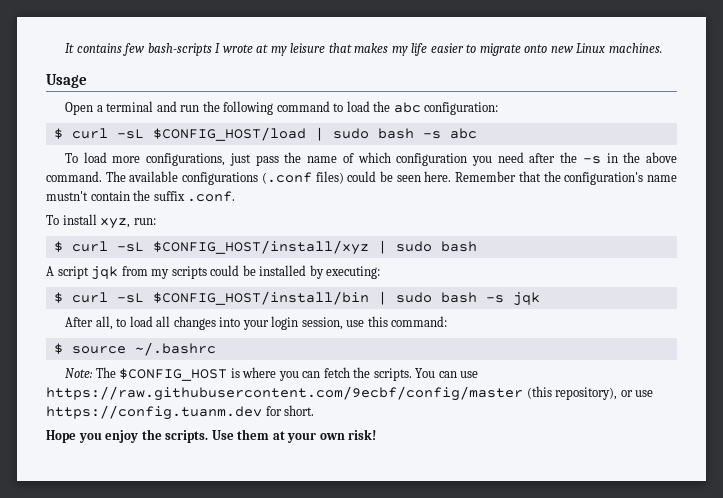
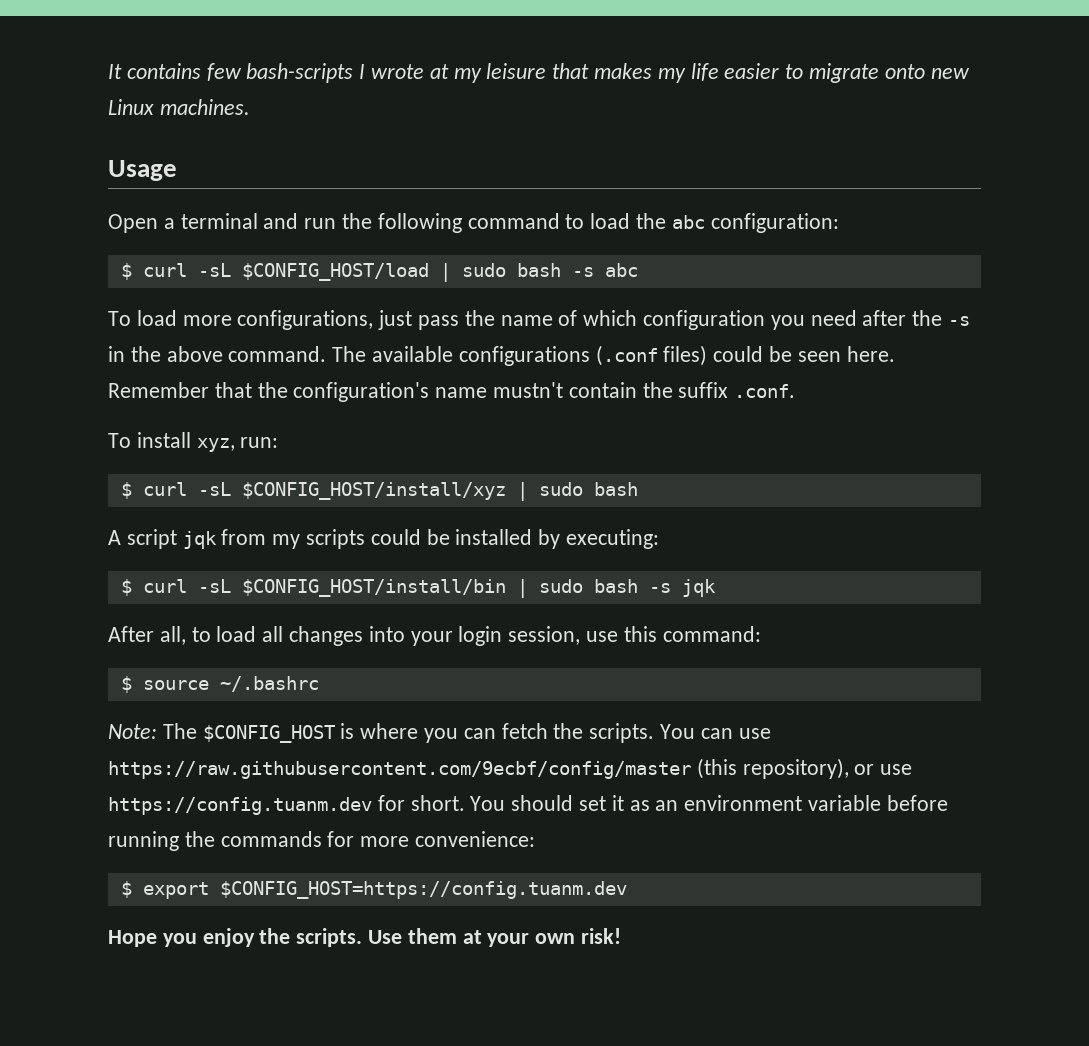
(315, 410) none -> [470,795,948,811] [108,831,536,851] [120,881,627,899] You should set it as an environment variable before running the commands for more convenience: // $ export $CONFIG_HOST=https://config.tuanm.dev

